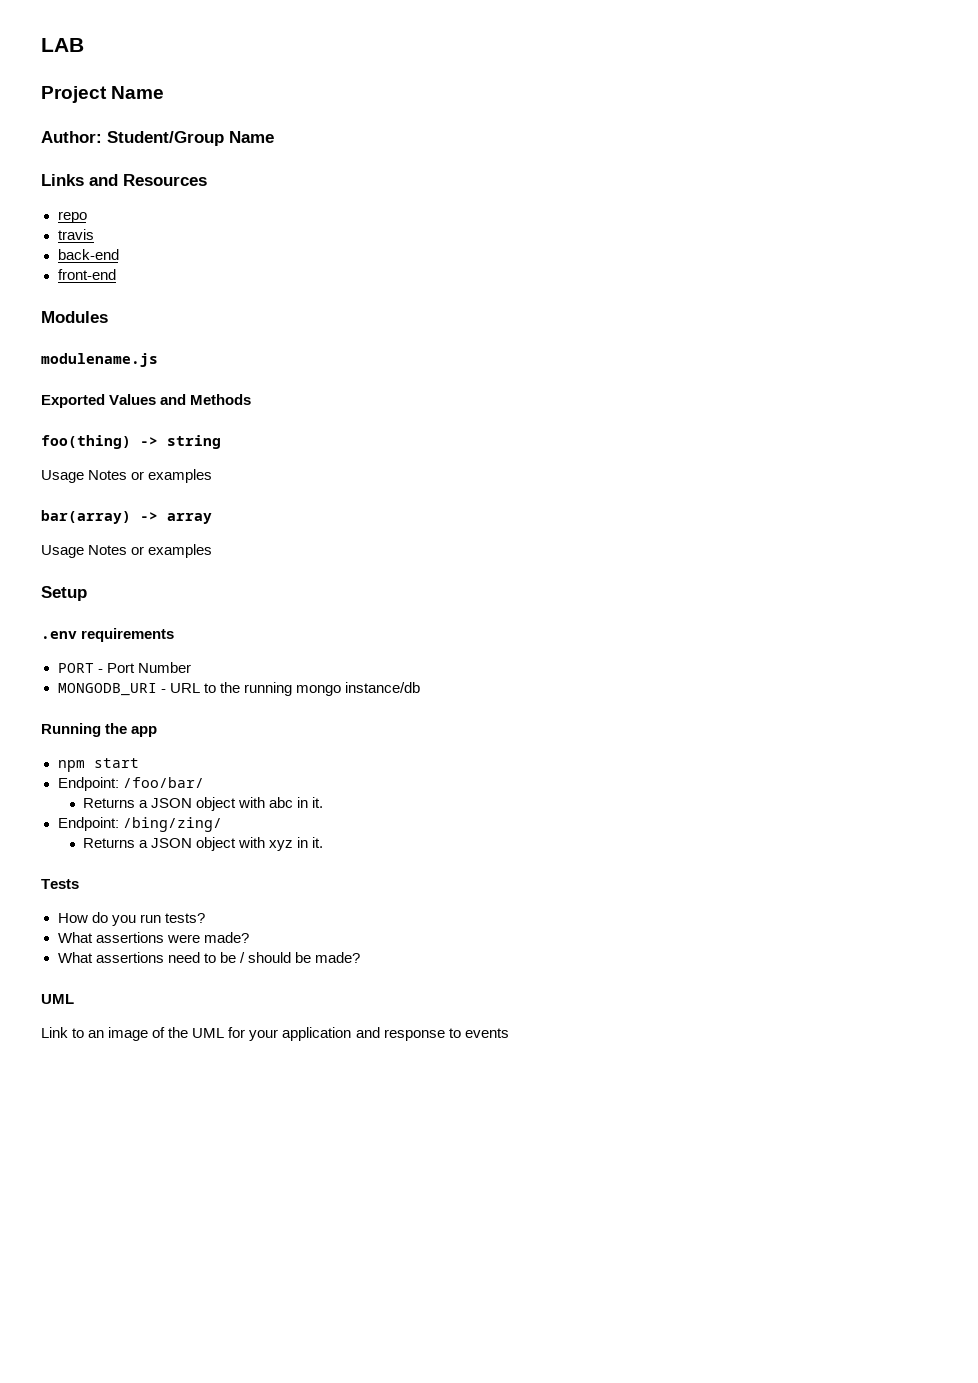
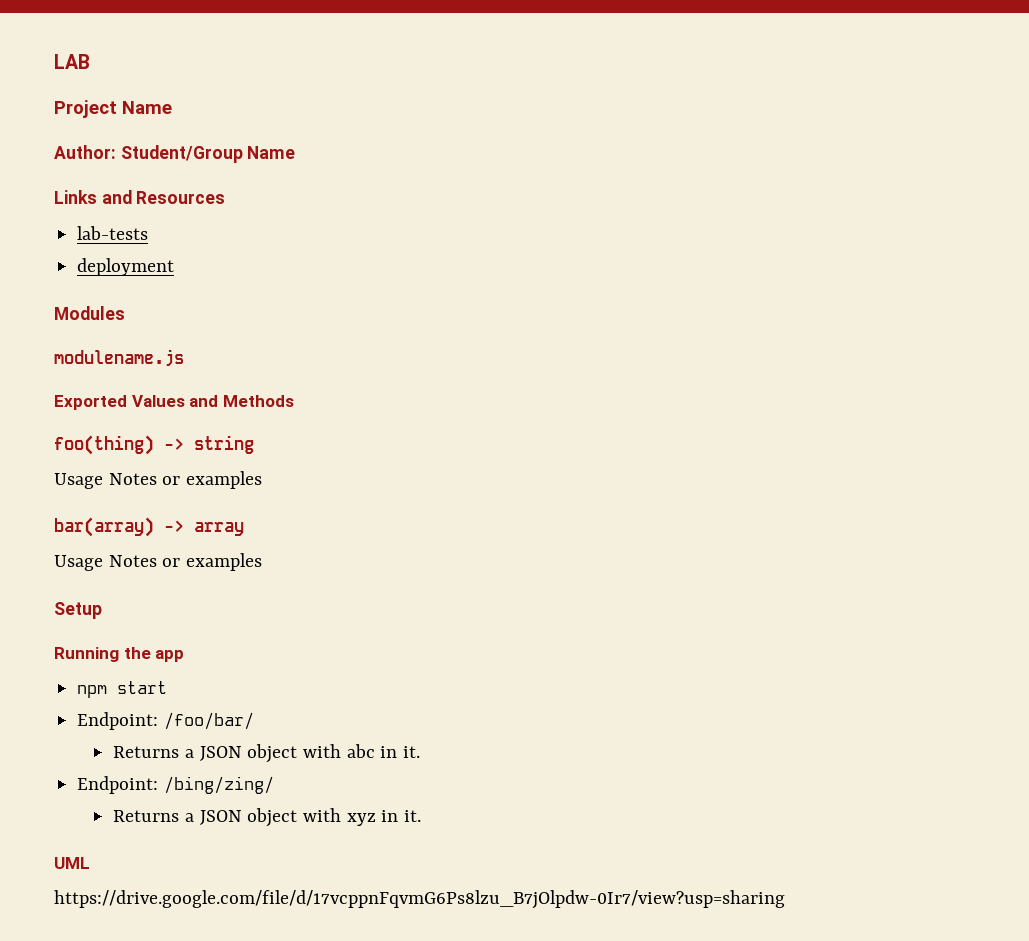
[57,211,87,223] [57,229,94,240] [57,249,119,260] [57,269,116,280] repo // travis // back-end // front-end -> [77,226,149,240] [77,258,175,276] lab-tests // deployment
[41,628,175,642] [57,662,191,673] [57,682,420,696] // .env requirements // PORT - Port Number // MONGODB_URI - URL to the running mongo instance/db -> (102, 610) none
[41,879,79,889] [57,912,205,926] [57,932,249,943] [57,952,360,963] [41,994,74,1004] [41,1027,509,1041] Tests // How do you run tests? // What assertions were made? // What assertions need to be / should be made? // UML // Link to an image of the UML for your application and response to events -> [54,857,90,869] [54,890,785,909] UML // https://drive.google.com/file/d/17vcppnFqvmG6Ps8lzu_B7jOlpdw-0Ir7/view?usp=sharing

